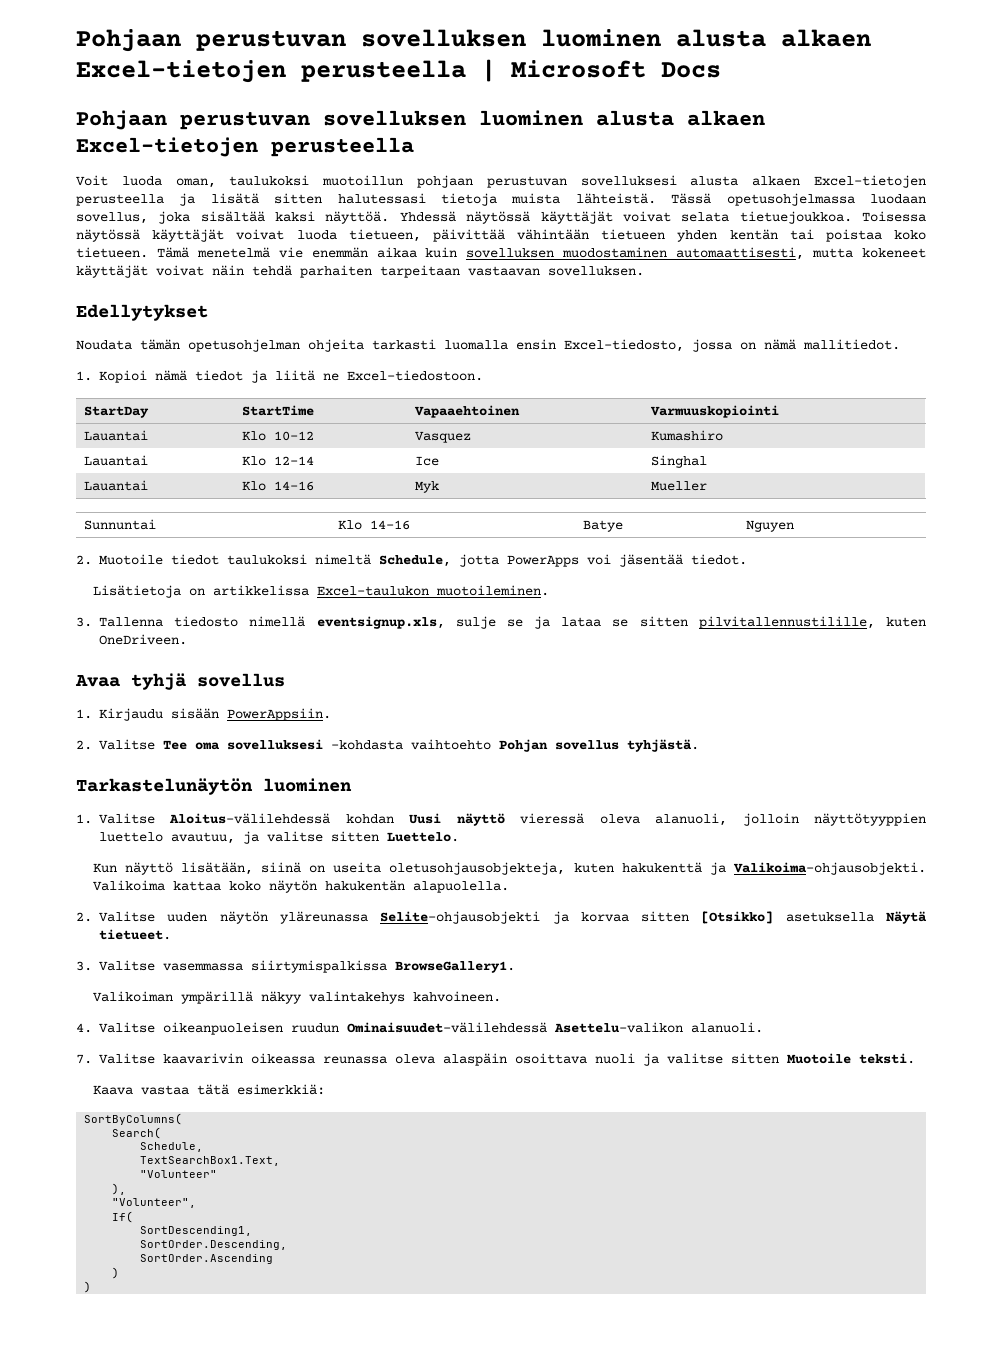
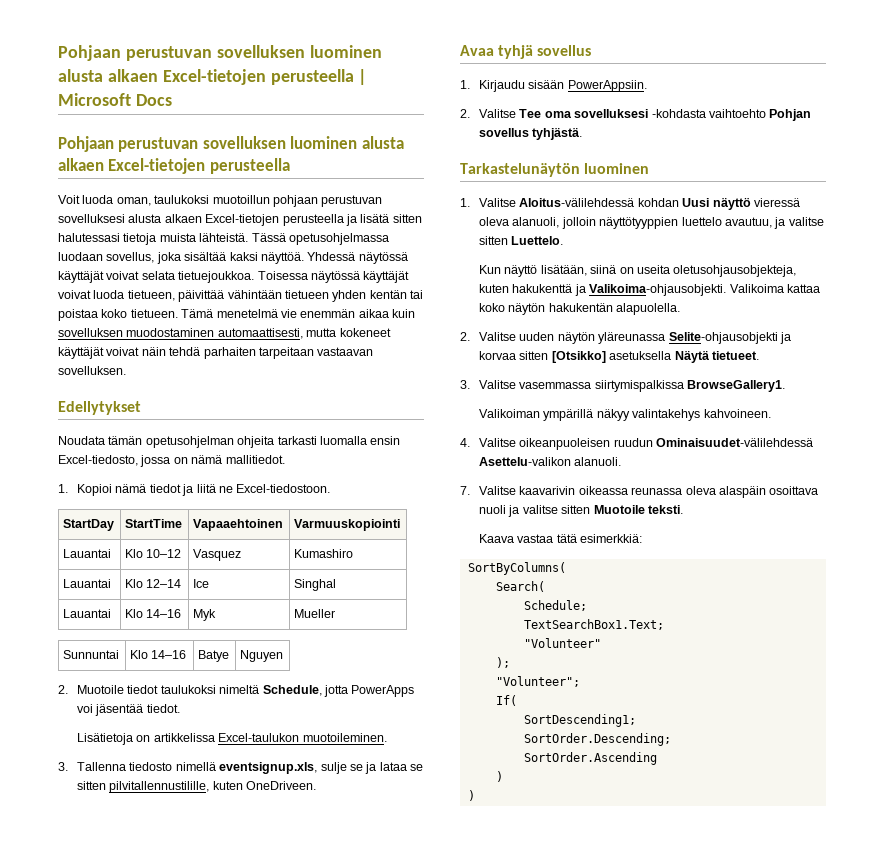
[140,1142,204,1152] [140,1156,281,1166] Schedule, // TextSearchBox1.Text, -> [523,600,587,611] [523,619,664,630] Schedule; // TextSearchBox1.Text;
[112,1183,127,1195] [112,1198,197,1208] ), // "Volunteer", -> [495,657,510,668] [495,676,580,687] ); // "Volunteer";
[140,1226,253,1236] [140,1240,288,1250] SortDescending1, // SortOrder.Descending, -> [523,714,636,727] [523,733,671,746] SortDescending1; // SortOrder.Descending;

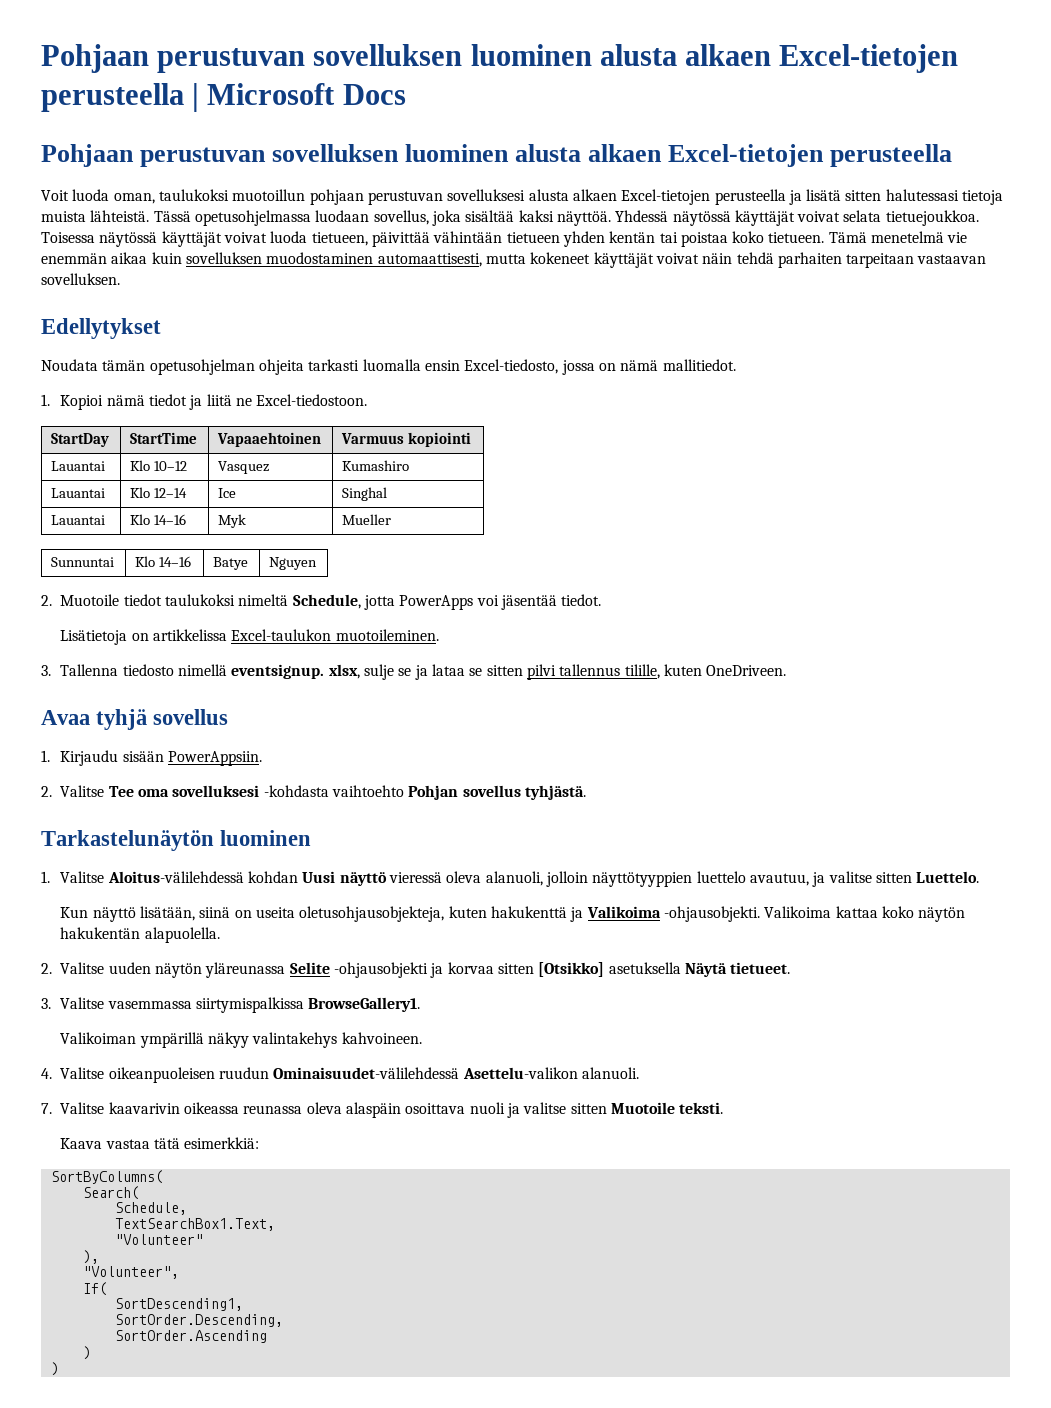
[294,519,401,531] Varmuuskopiointi -> [341,432,472,447] Varmuus kopiointi
[219,762,318,774] eventsignup.xls, -> [231,664,360,679] eventsignup. xlsx,
[109,781,210,793] pilvitallennustilille, -> [526,664,660,680] pilvi tallennus tilille,
[589,284,727,296] Valikoima-ohjausobjekti. -> [586,906,760,922] Valikoima -ohjausobjekti.
[668,332,778,344] Selite-ohjausobjekti -> [289,962,429,978] Selite -ohjausobjekti
[523,600,587,611] [523,619,664,630] Schedule; // TextSearchBox1.Text; -> [114,1202,187,1215] [114,1218,275,1231] Schedule, // TextSearchBox1.Text,
[495,657,510,668] [495,676,580,687] ); // "Volunteer"; -> [82,1250,99,1264] [82,1266,179,1279] ), // "Volunteer",
[523,714,636,727] [523,733,671,746] SortDescending1; // SortOrder.Descending; -> [114,1298,243,1311] [114,1314,283,1327] SortDescending1, // SortOrder.Descending,

